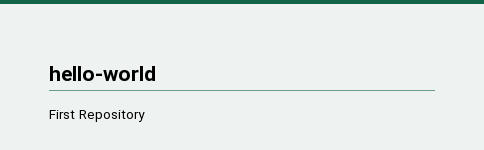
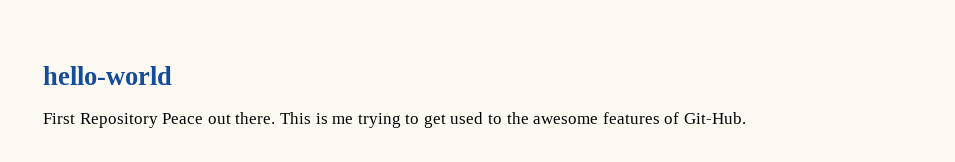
(145, 116) none -> [162,112,747,128] Peace out there. This is me trying to get used to the awesome features of Git-Hub.

